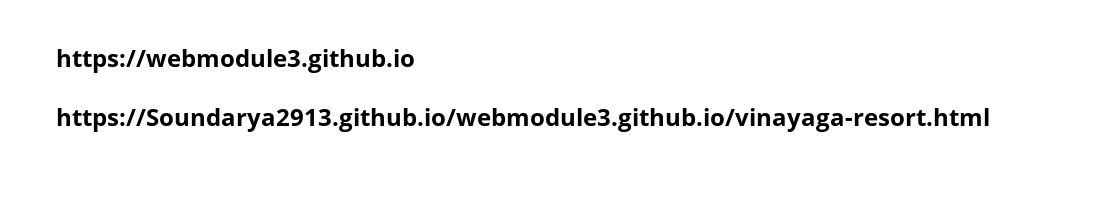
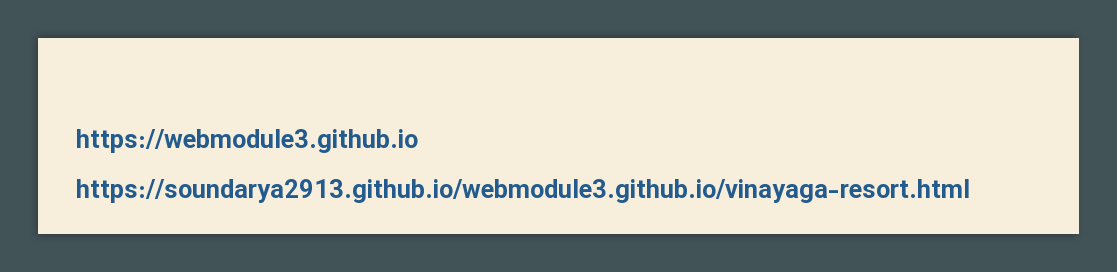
[56,108,990,132] https://Soundarya2913.github.io/webmodule3.github.io/vinayaga-resort.html -> [76,179,970,203] https://soundarya2913.github.io/webmodule3.github.io/vinayaga-resort.html

